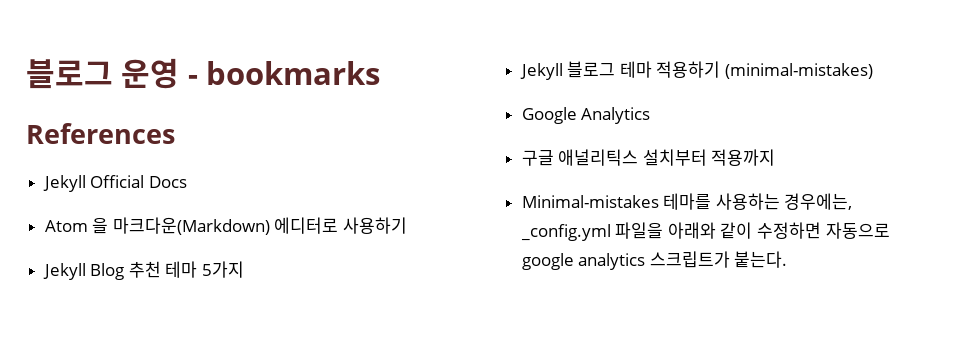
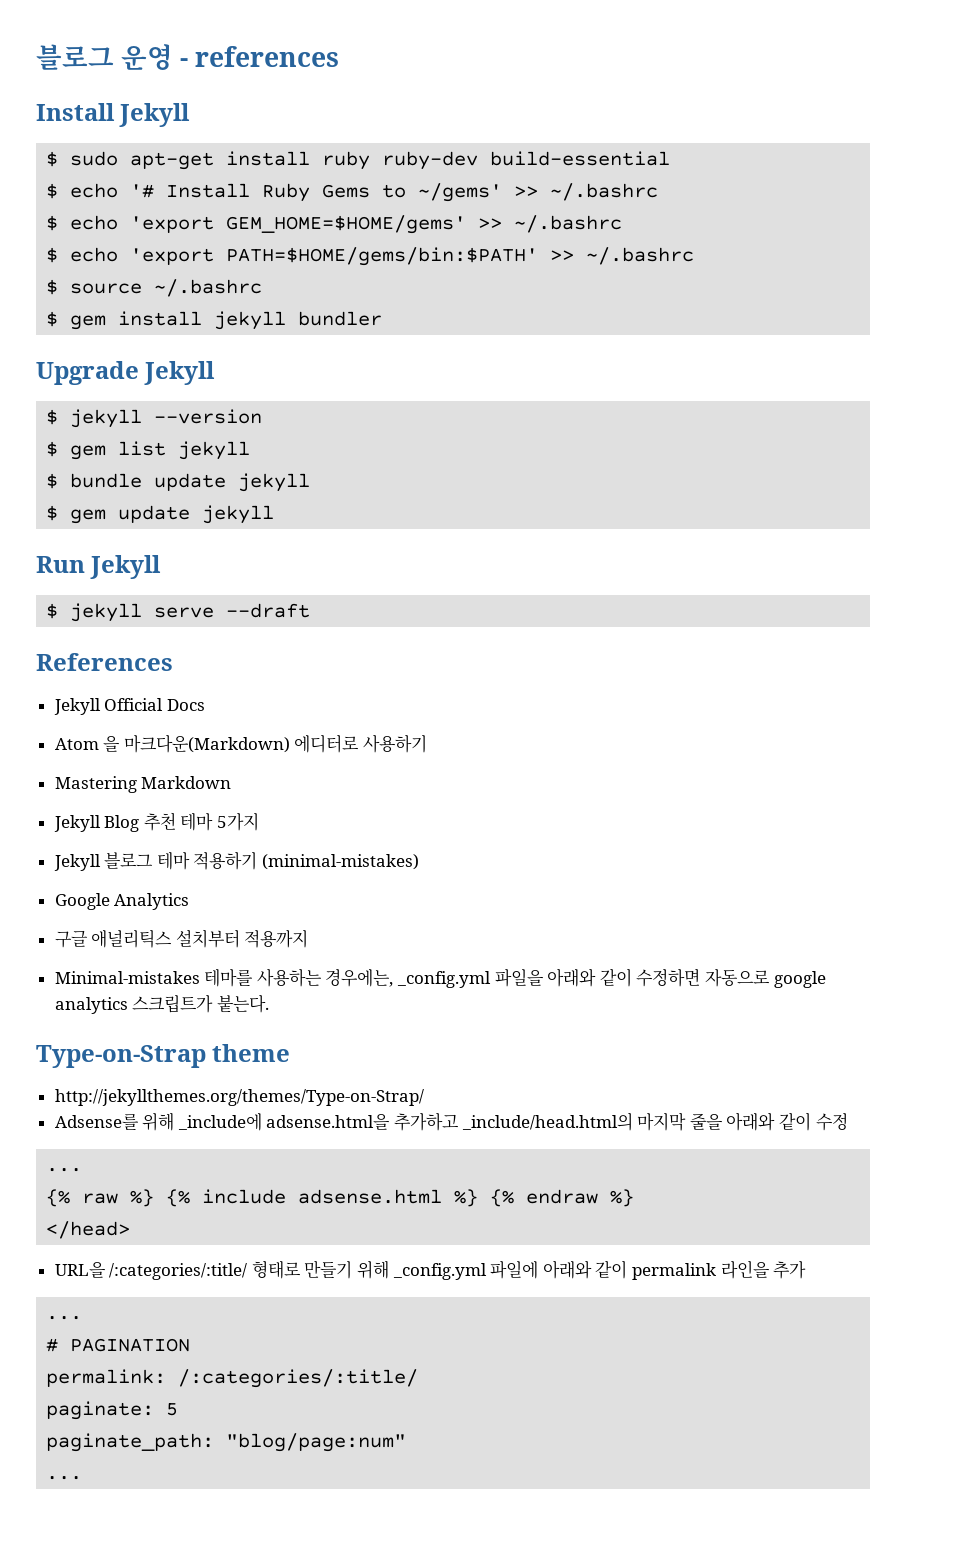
[206,61,381,85] bookmarks -> [195,46,340,67] [36,103,191,127] [46,151,671,170] [46,183,659,202] [46,215,623,234] [46,247,695,266] [46,279,263,297] [46,311,383,330] [36,361,216,385] [46,409,263,428] [46,441,251,460] [46,473,311,492] [46,505,275,524] [36,555,162,579] [46,603,311,622] references // Install Jekyll // $ sudo apt-get install ruby ruby-dev build-essential // $ echo '# Install Ruby Gems to ~/gems' >> ~/.bashrc // $ echo 'export GEM_HOME=$HOME/gems' >> ~/.bashrc // $ echo 'export PATH=$HOME/gems/bin:$PATH' >> ~/.bashrc // $ source ~/.bashrc // $ gem install jekyll bundler // Upgrade Jekyll // $ jekyll --version // $ gem list jekyll // $ bundle update jekyll // $ gem update jekyll // Run Jekyll // $ jekyll serve --draft
(408, 225) none -> [54,776,232,793] // Mastering Markdown
(788, 259) none -> [36,1044,291,1068] [54,1089,424,1106] [54,1112,848,1131] [46,1168,83,1172] [46,1189,635,1207] [46,1221,131,1239] [54,1260,807,1280] [46,1316,83,1320] [46,1338,191,1352] [46,1369,419,1388] [46,1401,179,1420] [46,1433,407,1452] [46,1476,83,1480] // Type-on-Strap theme // http://jekyllthemes.org/themes/Type-on-Strap/ // Adsense를 위해 _include에 adsense.html을 추가하고 _include/head.html의 마지막 줄을 아래와 같이 수정 // ... // {% raw %} {% include adsense.html %} {% endraw %} // </head> // URL을 /:categories/:title/ 형태로 만들기 위해 _config.yml 파일에 아래와 같이 permalink 라인을 추가 // ... // # PAGINATION // permalink: /:categories/:title/ // paginate: 5 // paginate_path: "blog/page:num" // ...

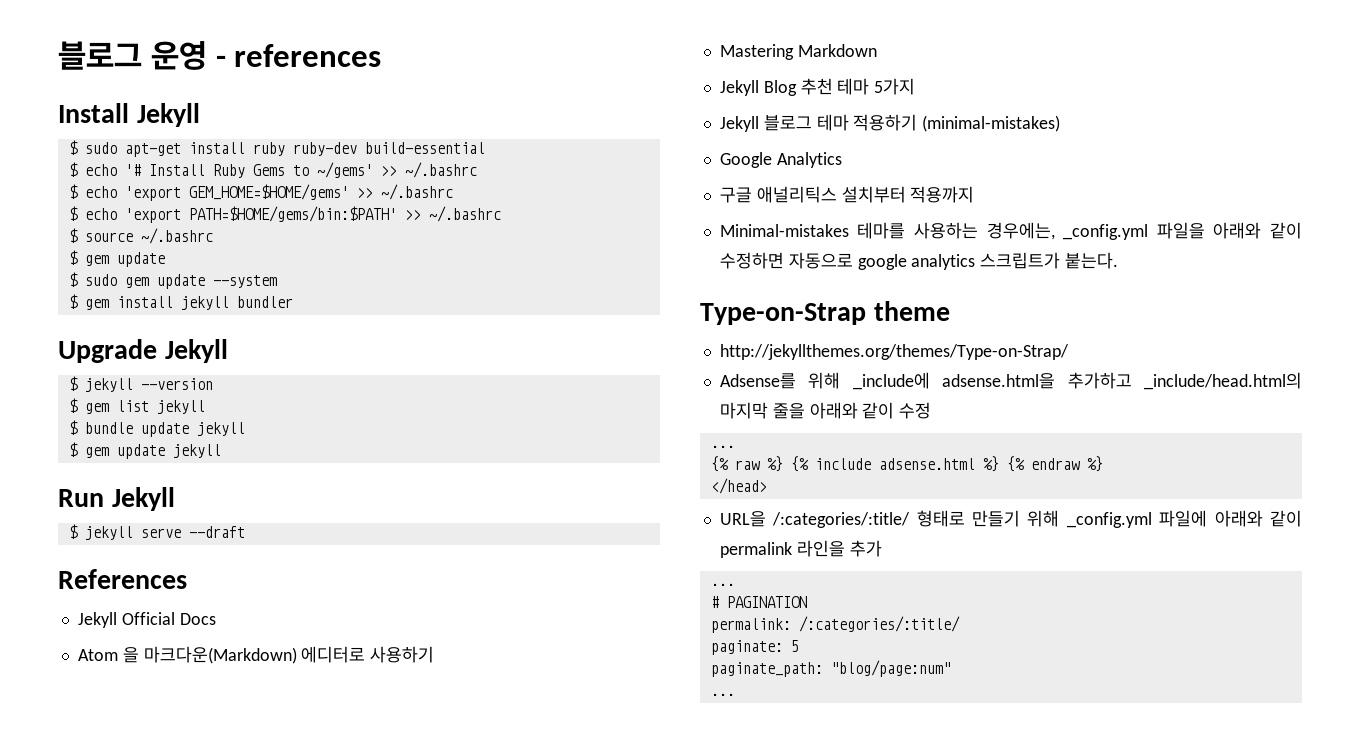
(263, 288) none -> [68,250,165,267] [68,272,277,289] // $ gem update // $ sudo gem update --system

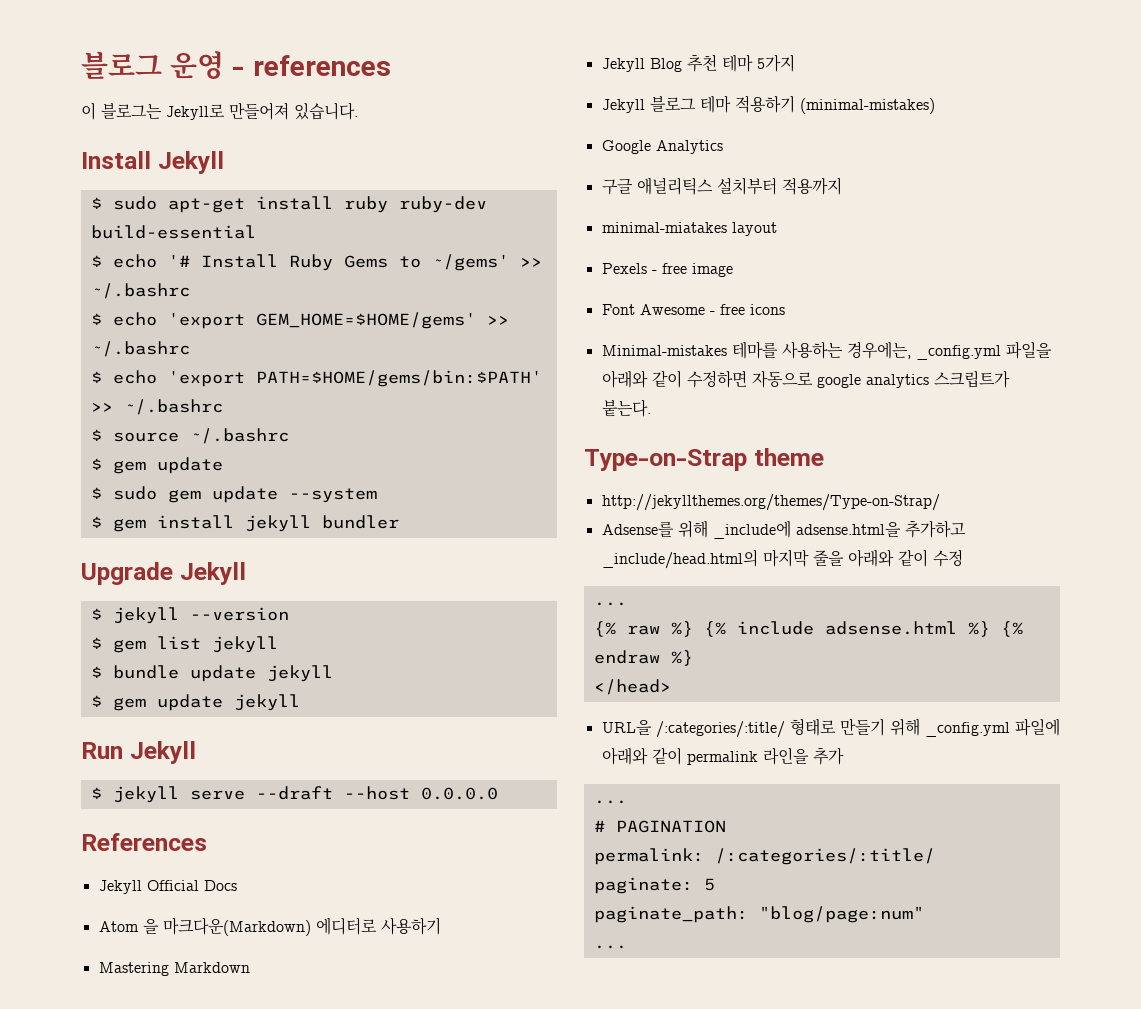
(382, 55) none -> [81,102,358,120] // 이 블로그는 Jekyll로 만들어져 있습니다.
(245, 532) none -> [343,786,498,800] --host 0.0.0.0
(975, 194) none -> [601,222,777,236] [601,263,733,277] [601,304,785,315] // minimal-miatakes layout // Pexels - free image // Font Awesome - free icons

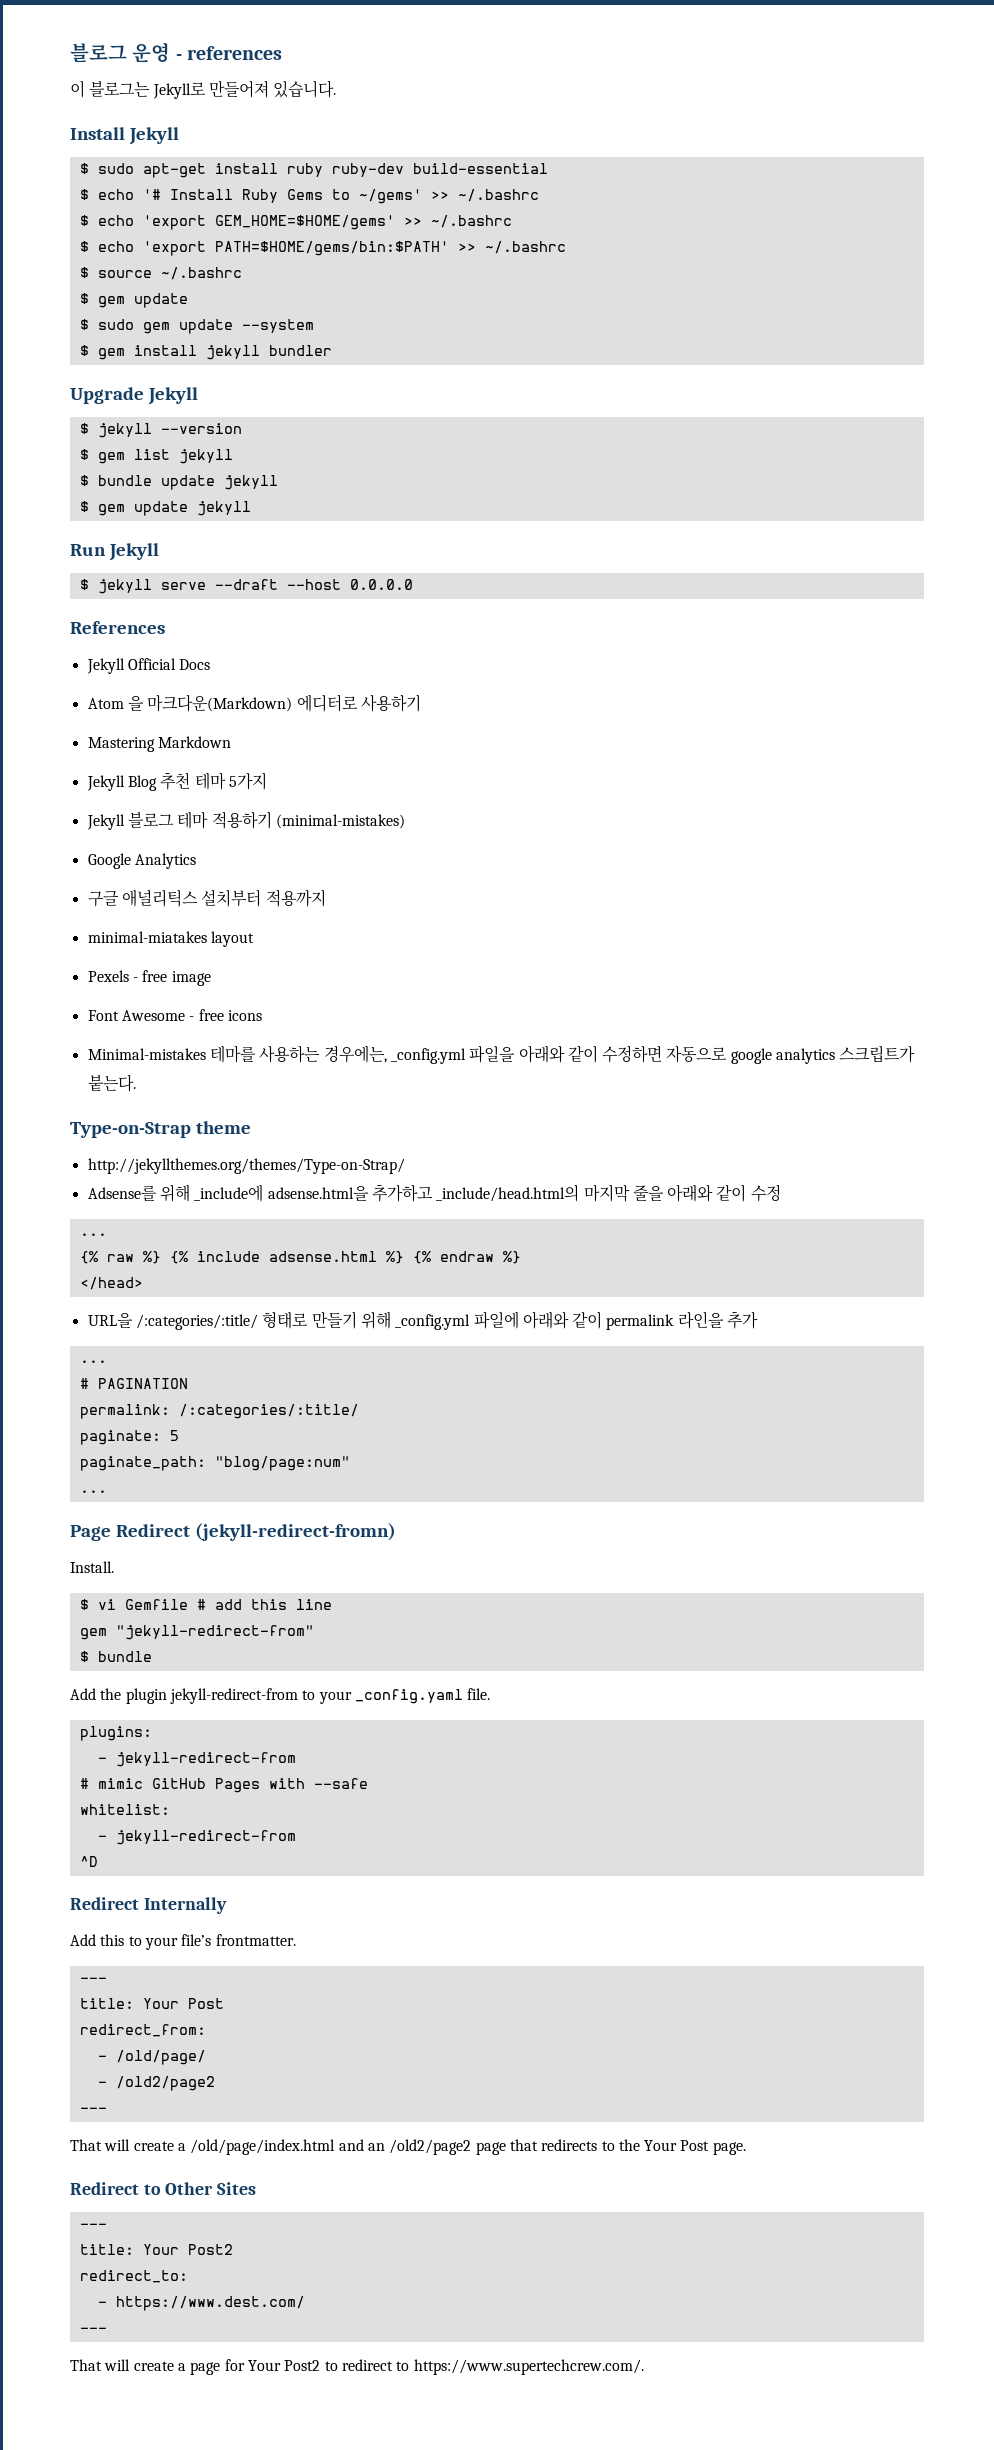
(627, 947) none -> [70,1523,396,1541] [70,1561,114,1573] [79,1599,332,1610] [79,1625,314,1640] [79,1651,152,1662] [70,1688,491,1704] [79,1726,152,1741] [97,1752,296,1767] [79,1778,368,1793] [79,1804,170,1815] [97,1830,296,1845] [79,1856,98,1867] [70,1897,227,1914] [70,1934,296,1950] [79,1977,107,1983] [79,1998,224,2009] [79,2024,206,2037] [97,2050,206,2065] [97,2076,215,2091] [79,2107,107,2113] [70,2139,746,2155] [70,2182,257,2195] [79,2223,107,2229] [79,2244,233,2255] [79,2270,188,2283] [97,2296,305,2311] [79,2327,107,2333] [70,2359,644,2375] // Page Redirect (jekyll-redirect-fromn) // Install. // $ vi Gemfile # add this line // gem "jekyll-redirect-from" // $ bundle // Add the plugin jekyll-redirect-from to your _config.yaml file. // plugins: // - jekyll-redirect-from // # mimic GitHub Pages with --safe // whitelist: // - jekyll-redirect-from // ^D // Redirect Internally // Add this to your file’s frontmatter. // --- // title: Your Post // redirect_from: // - /old/page/ // - /old2/page2 // --- // That will create a /old/page/index.html and an /old2/page2 page that redirects to the Your Post page. // Redirect to Other Sites // --- // title: Your Post2 // redirect_to: // - https://www.dest.com/ // --- // That will create a page for Your Post2 to redirect to https://www.supertechcrew.com/.

